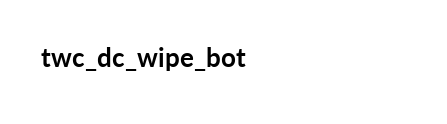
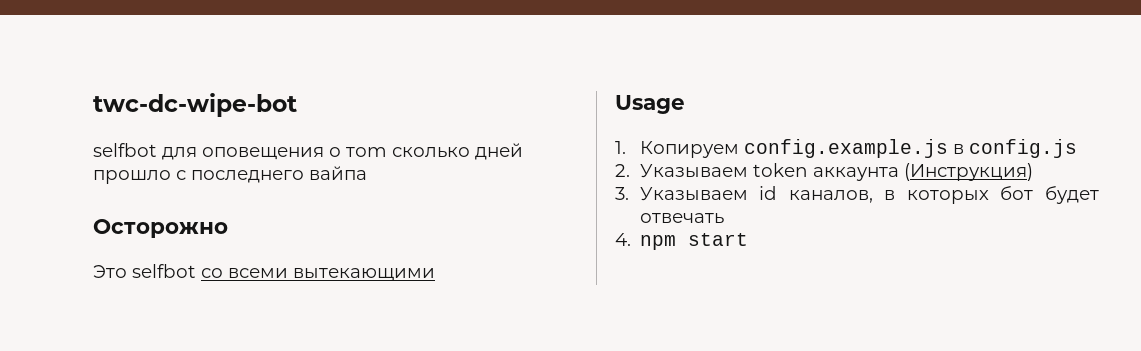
[41,47,246,71] twc_dc_wipe_bot -> [93,93,297,117] [93,143,523,160] [93,166,367,184] [93,219,228,238] [93,264,435,281] [615,95,685,114] [615,139,1077,158] [615,163,1033,181] [615,186,1099,204] [639,213,724,224] [615,233,749,250] twc-dc-wipe-bot // selfbot для оповещения о тоm сколько дней прошло с последнего вайпа // Осторожно // Это selfbot со всеми вытекающими // Usage // 1. Копируем config.example.js в config.js // 2. Указываем token аккаунта (Инструкция) // 3. Указываем id каналов, в которых бот будет отвечать // 4. npm start

